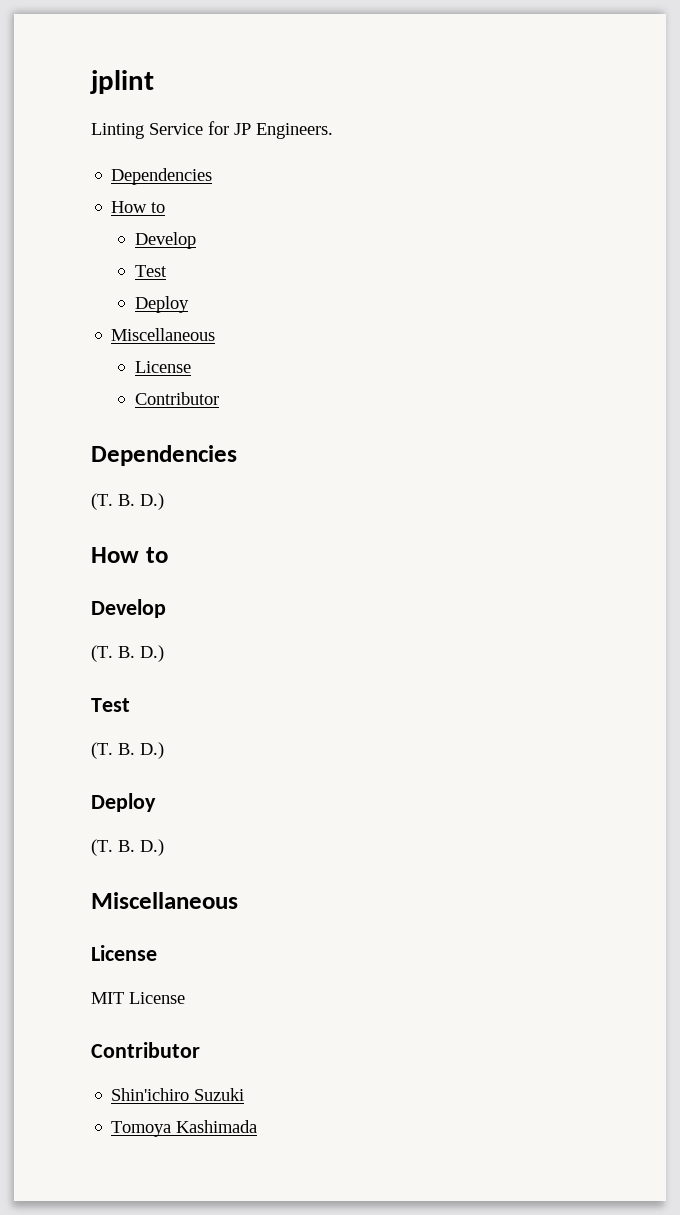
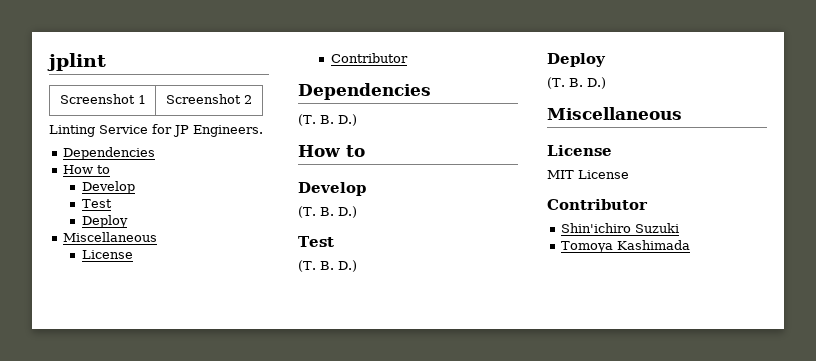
(154, 82) none -> [59,94,146,104] [166,94,252,104] // Screenshot 1 | Screenshot 2

